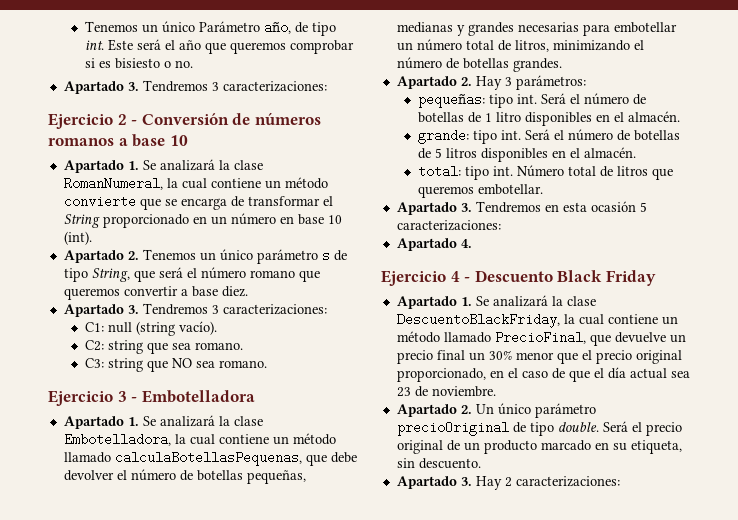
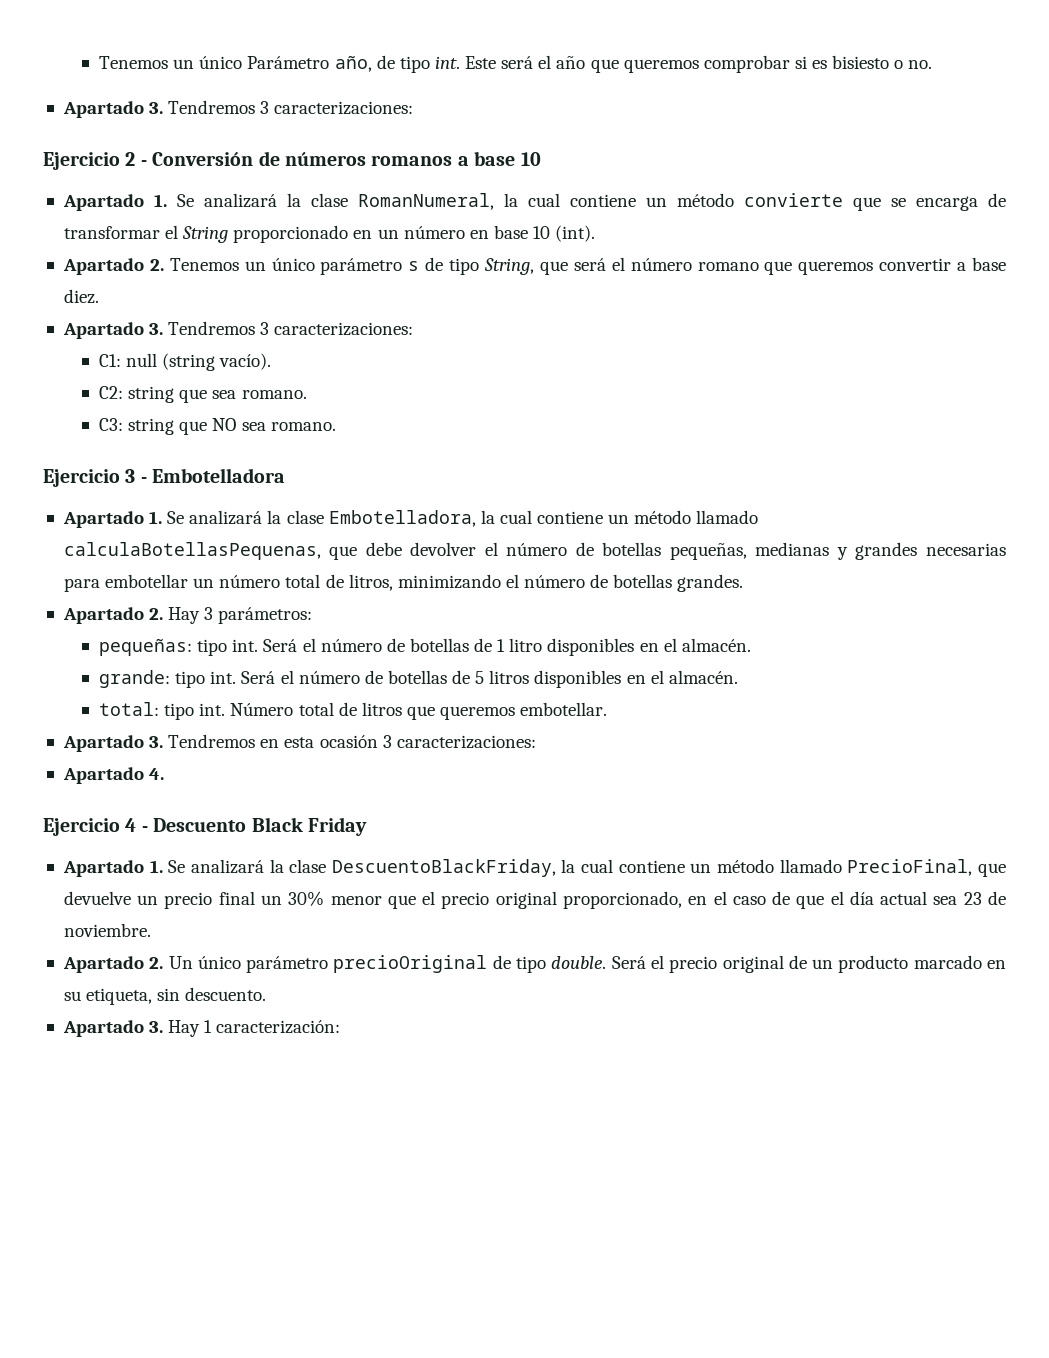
[639,202,647,212] 5 -> [382,735,392,748] 3
[504,476,620,487] 2 caracterizaciones: -> [204,1020,341,1034] 1 caracterización:

